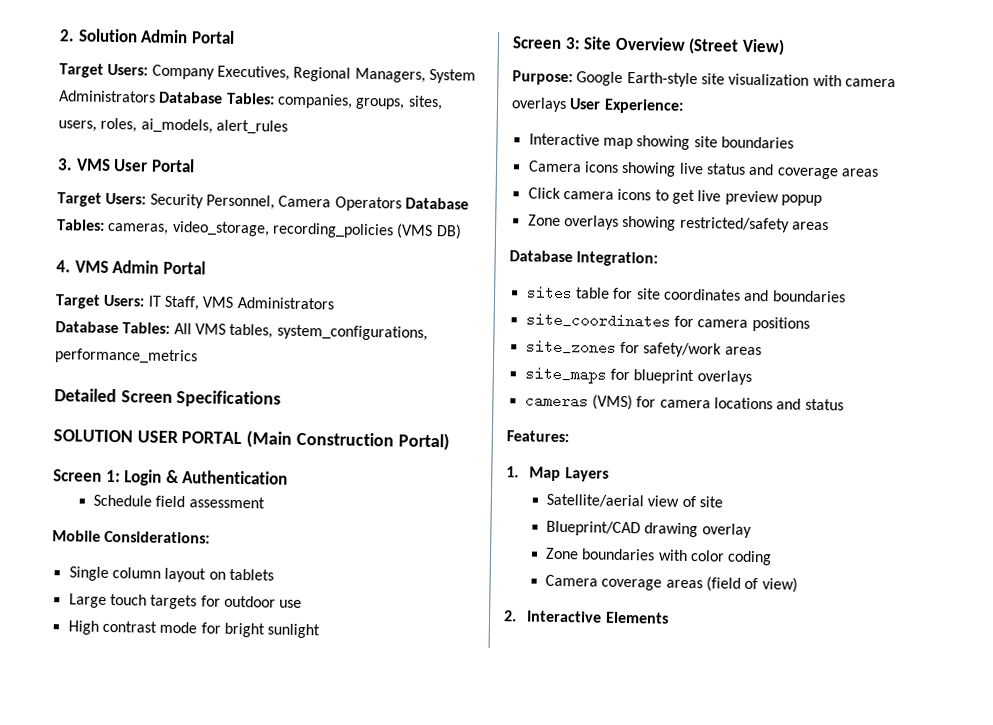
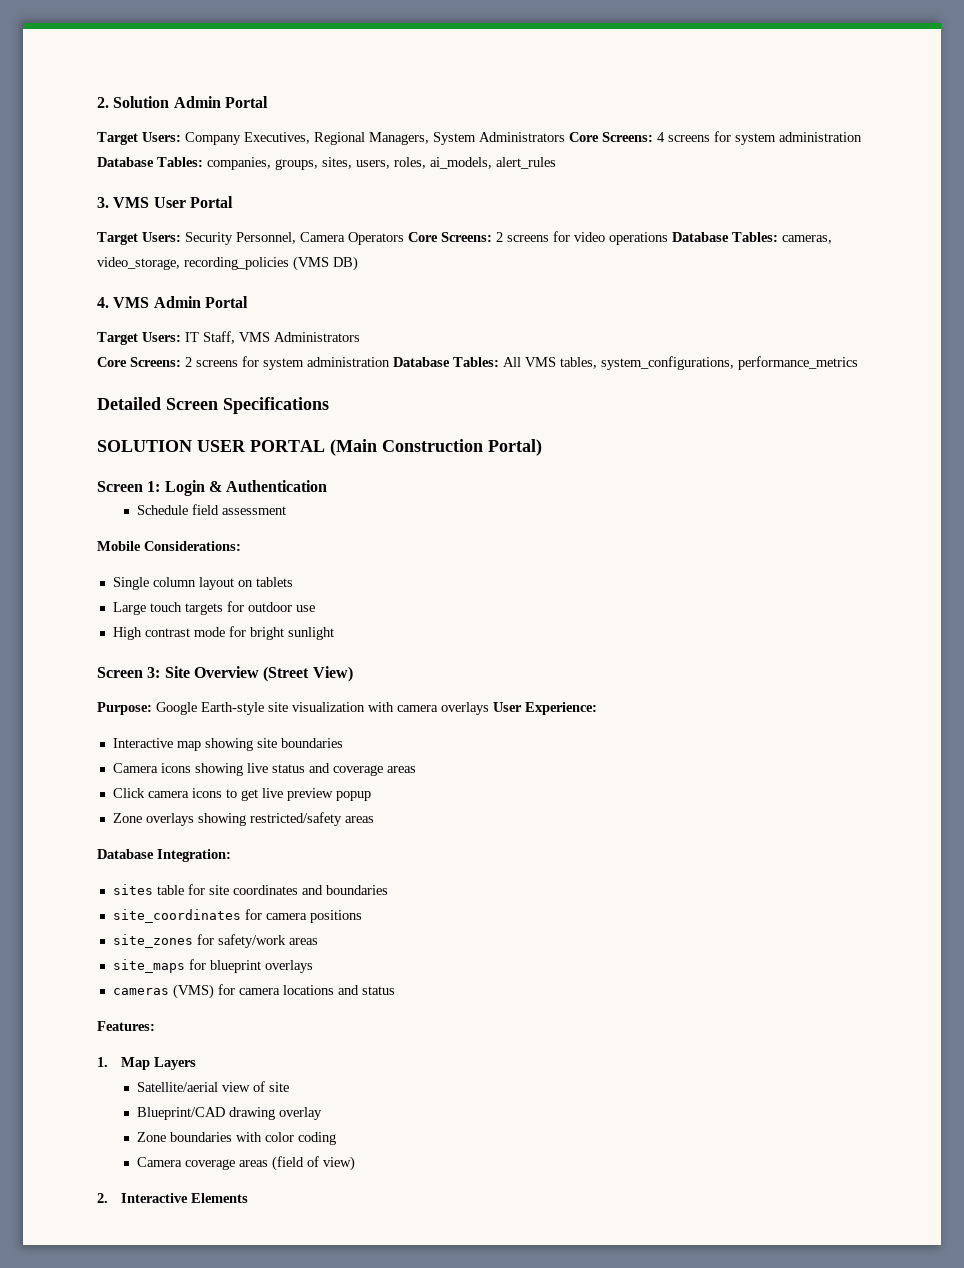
(156, 96) none -> [569,131,862,145] Core Screens: 4 screens for system administration
(402, 204) none -> [408,231,668,245] Core Screens: 2 screens for video operations
(334, 303) none -> [97,356,390,370] Core Screens: 2 screens for system administration

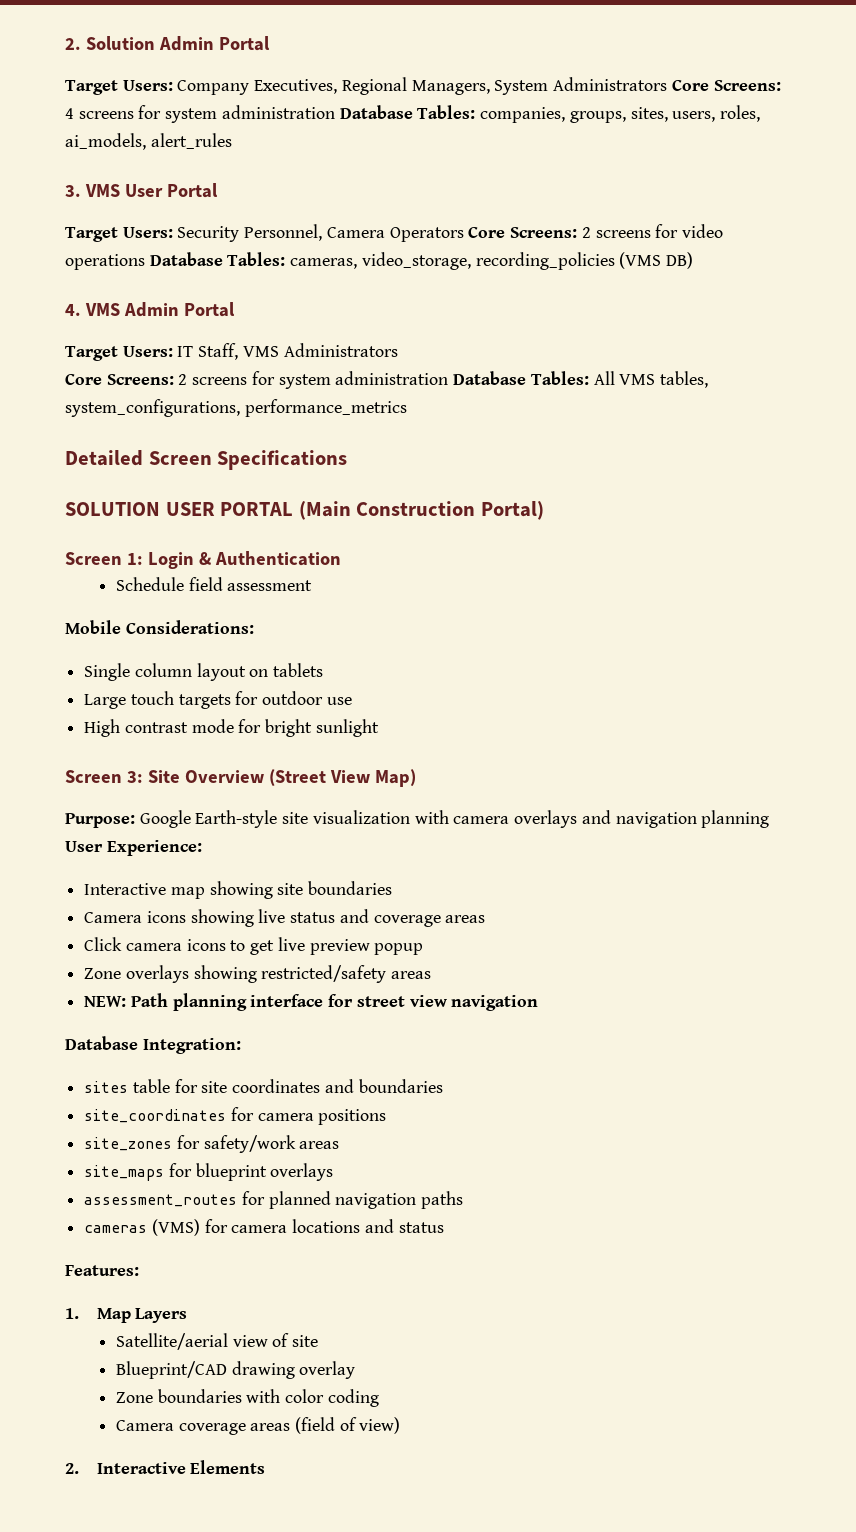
[312,666,353,682] View) -> [329,769,416,787] View Map)
(489, 708) none -> [581,810,770,828] and navigation planning
(374, 819) none -> [84,993,539,1011] // NEW: Path planning interface for street view navigation
(313, 966) none -> [84,1191,464,1209] // assessment_routes for planned navigation paths

